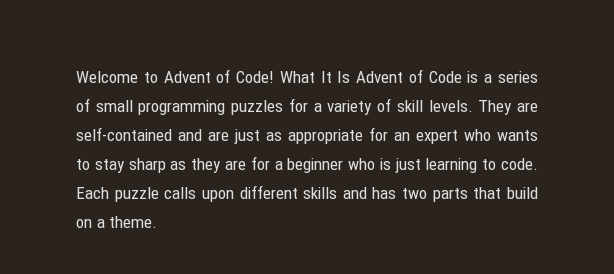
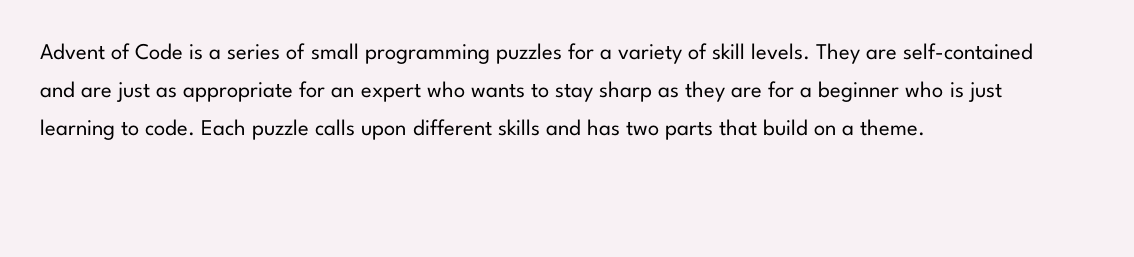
[76,69,351,83] Welcome to Advent of Code! What It Is -> (40, 51) none

